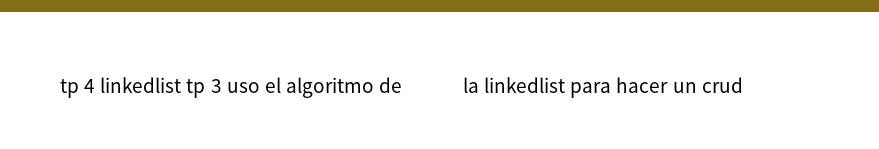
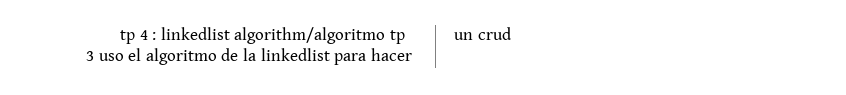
[100,77,182,93] linkedlist -> [152,27,386,44] : linkedlist algorithm/algoritmo

